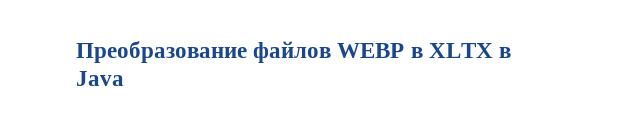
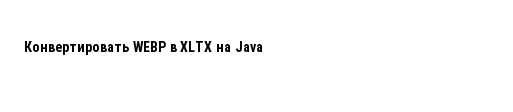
[76,41,332,63] Преобразование файлов -> [24,41,129,55] Конвертировать
[499,47,512,58] в -> [216,44,232,52] на

